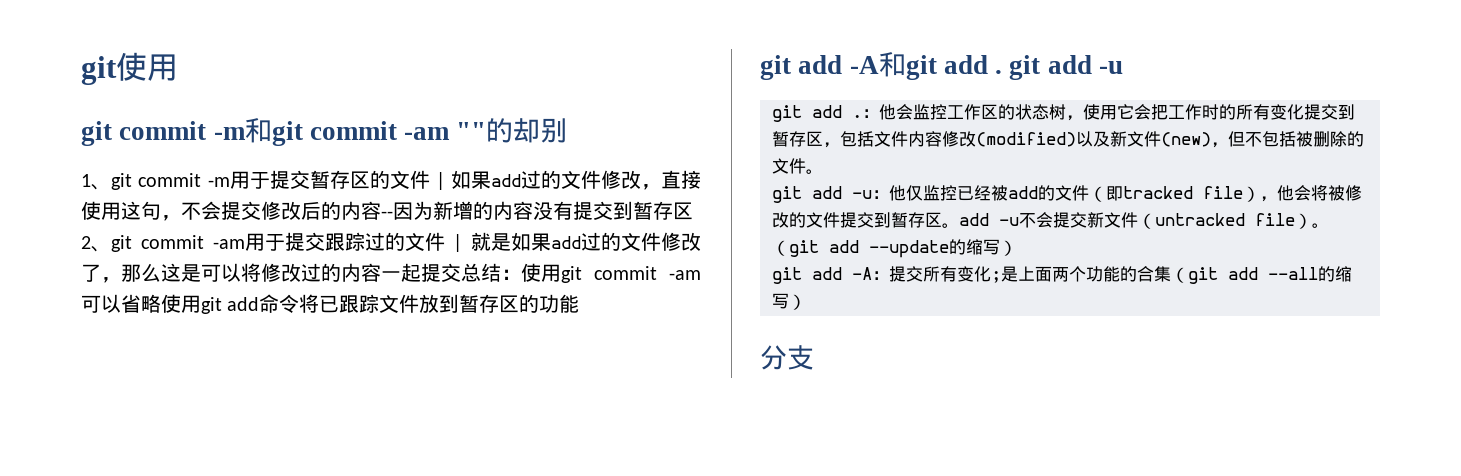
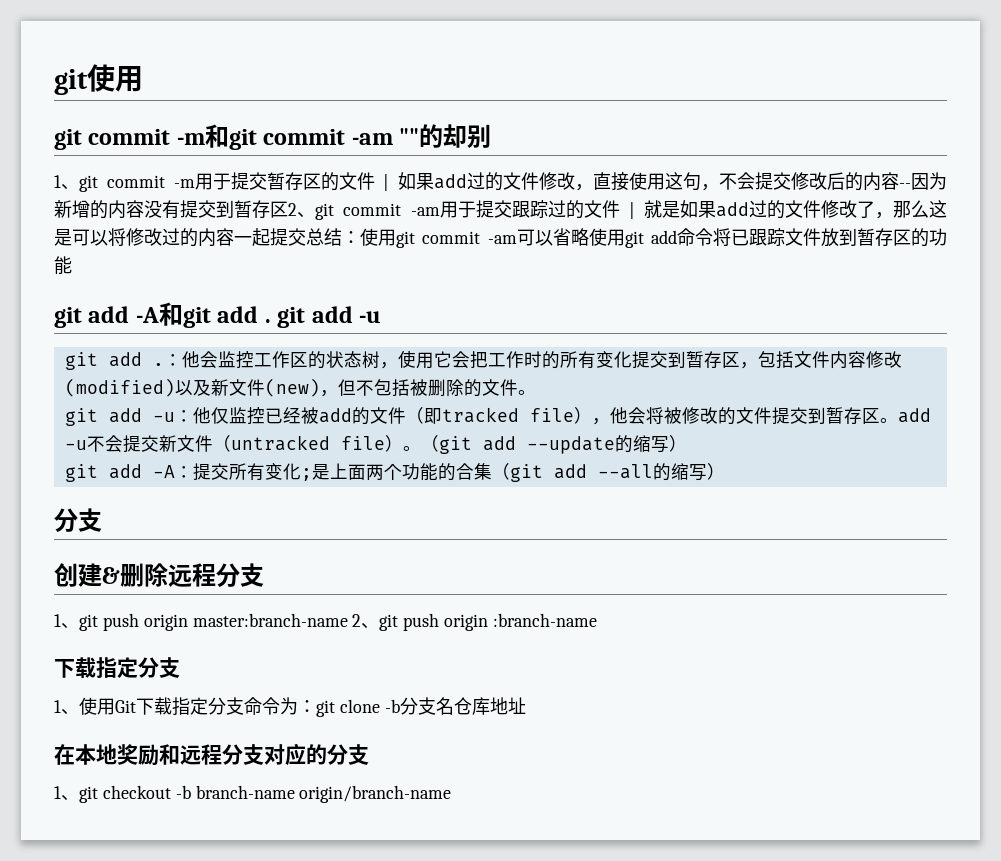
(814, 357) none -> [54,563,264,588] [54,613,598,631] [54,657,180,678] [54,697,526,717] [54,743,369,766] [54,785,452,803] // 创建&删除远程分支 // 1、git push origin master:branch-name 2、git push origin :branch-name // 下载指定分支 // 1、使用Git下载指定分支命令为：git clone -b分支名仓库地址 // 在本地奖励和远程分支对应的分支 // 1、git checkout -b branch-name origin/branch-name

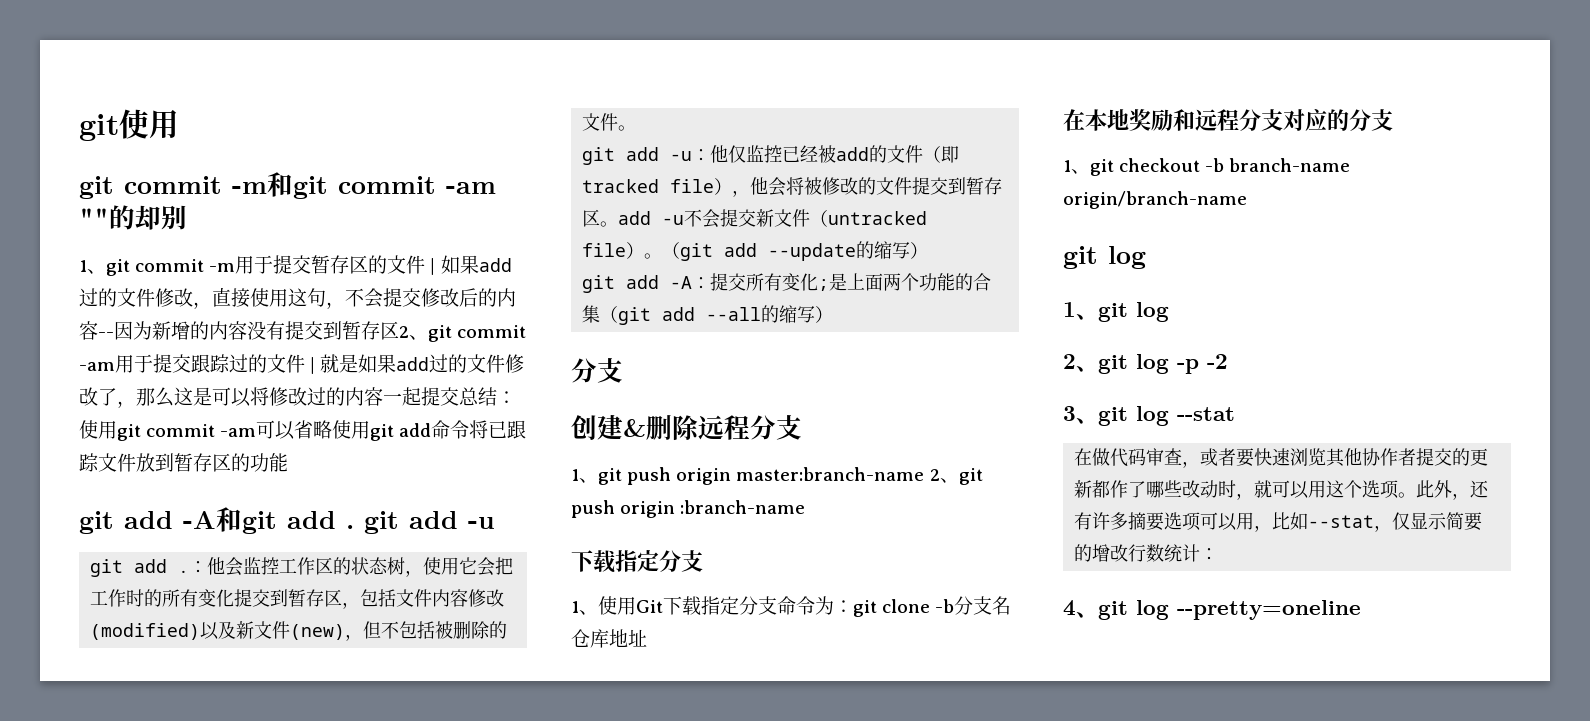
(452, 794) none -> [1063,246,1146,269] [1063,302,1169,322] [1063,354,1228,374] [1063,406,1235,426] [1074,448,1489,468] [1074,480,1490,500] [1074,512,1483,532] [1074,544,1219,562] [1063,600,1361,620] // git log // 1、git log // 2、git log -p -2 // 3、git log --stat // 在做代码审查，或者要快速浏览其他协作者提交的更新都作了哪些改动时，就可以用这个选项。此外，还有许多摘要选项可以用，比如--stat，仅显示简要的增改行数统计： // 4、git log --pretty=oneline

